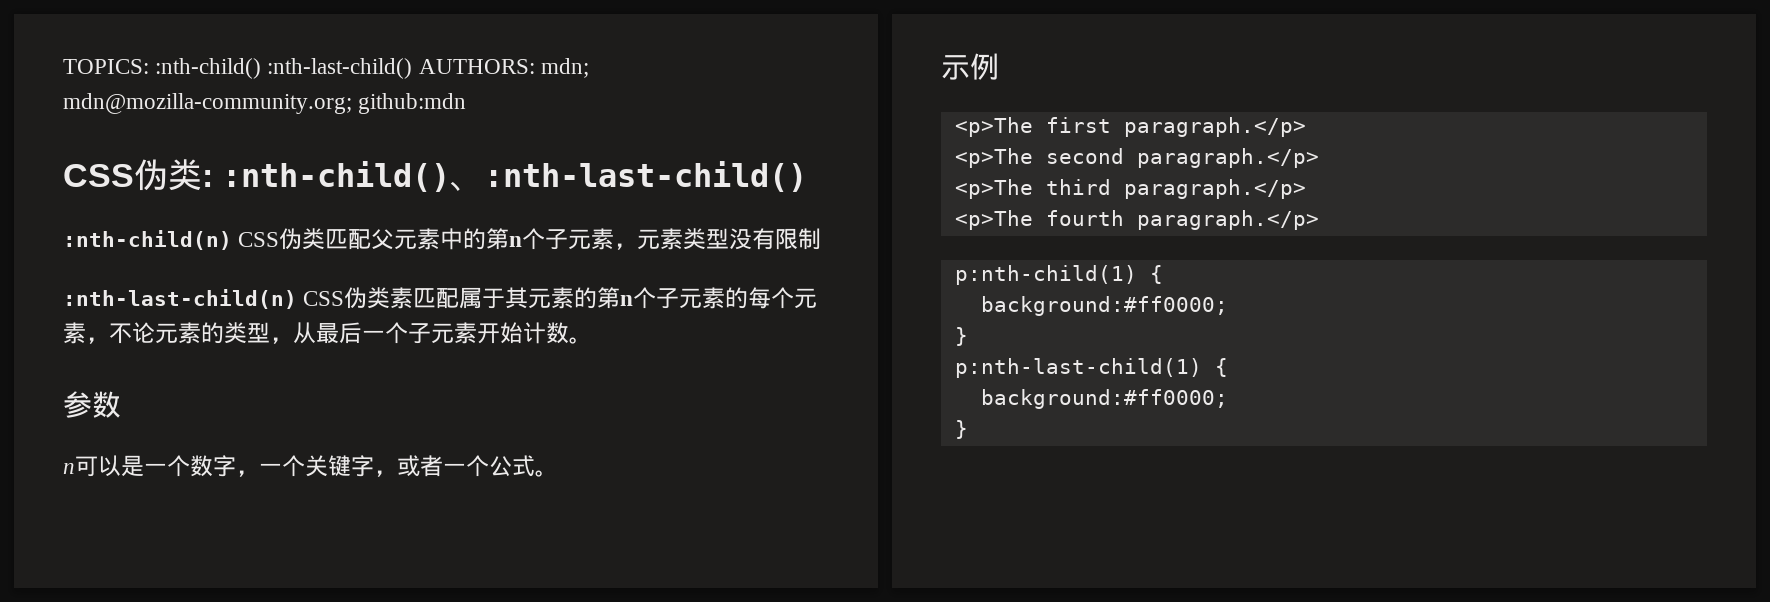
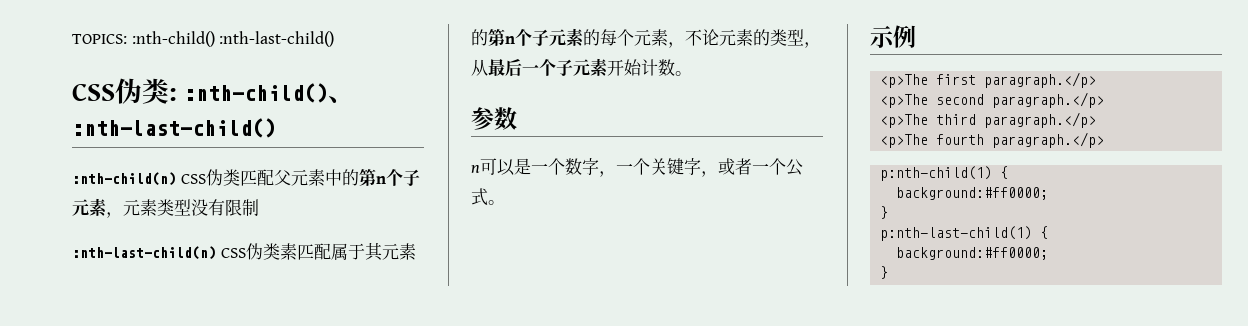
[418,58,589,78] [63,93,467,114] AUTHORS: mdn; mdn@mozilla-community.org; github:mdn -> (335, 39) none

